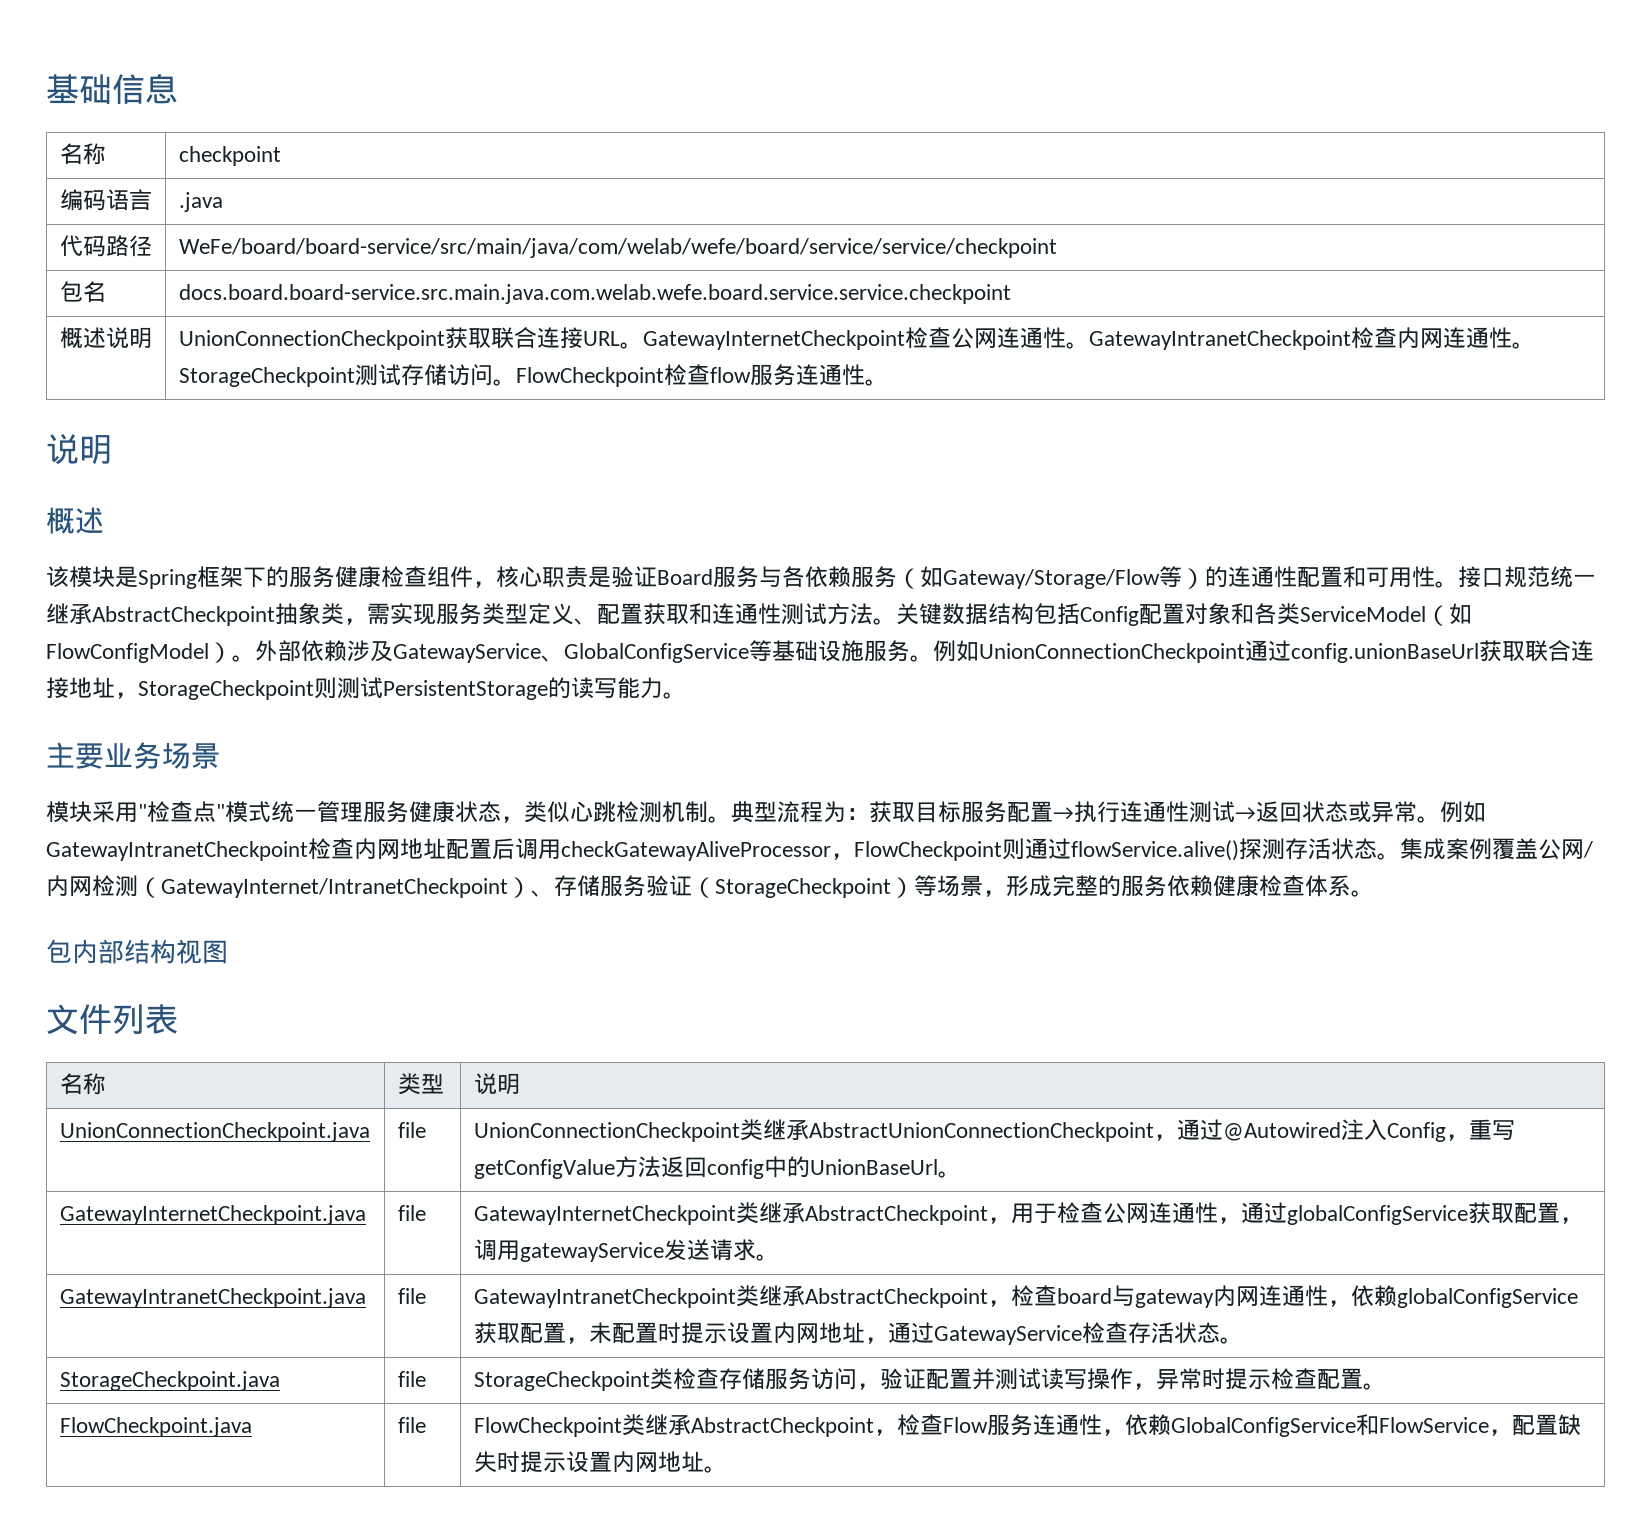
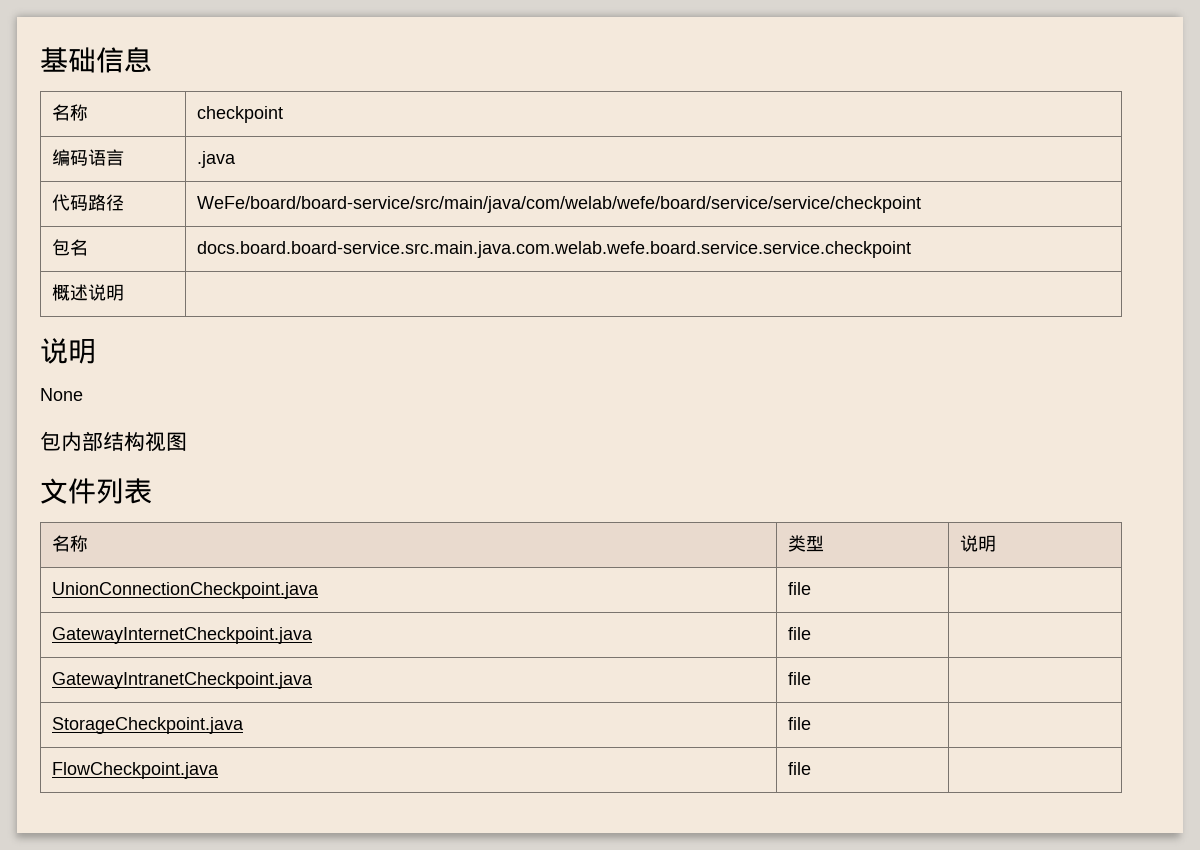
[178,327,1535,350] [178,364,888,387] [46,434,112,465] [46,507,104,534] [46,566,1596,589] [46,602,1472,626] [46,640,1594,663] [46,677,686,700] [46,742,220,769] [46,801,1486,823] [46,838,1593,861] [46,875,1374,898] UnionConnectionCheckpoint获取联合连接URL。GatewayInternetCheckpoint检查公网连通性。GatewayIntranetCheckpoint检查内网连通性。StorageCheckpoint测试存储访问。FlowCheckpoint检查flow服务连通性。 // 说明 // 概述 // 该模块是Spring框架下的服务健康检查组件，核心职责是验证Board服务与各依赖服务（如Gateway/Storage/Flow等）的连通性配置和可用性。接口规范统一继承AbstractCheckpoint抽象类，需实现服务类型定义、配置获取和连通性测试方法。关键数据结构包括Config配置对象和各类ServiceModel（如FlowConfigModel）。外部依赖涉及GatewayService、GlobalConfigService等基础设施服务。例如UnionConnectionCheckpoint通过config.unionBaseUrl获取联合连接地址，StorageCheckpoint则测试PersistentStorage的读写能力。 // 主要业务场景 // 模块采用"检查点"模式统一管理服务健康状态，类似心跳检测机制。典型流程为：获取目标服务配置→执行连通性测试→返回状态或异常。例如GatewayIntranetCheckpoint检查内网地址配置后调用checkGatewayAliveProcessor，FlowCheckpoint则通过flowService.alive()探测存活状态。集成案例覆盖公网/内网检测（GatewayInternet/IntranetCheckpoint）、存储服务验证（StorageCheckpoint）等场景，形成完整的服务依赖健康检查体系。 -> [40,338,96,364] [40,388,83,401] // 说明 // None
[473,1119,1515,1142] [473,1156,961,1179] [59,1205,366,1225] [397,1205,426,1221] [473,1202,1583,1225] [473,1239,779,1262] [59,1288,366,1308] [397,1288,426,1304] [473,1285,1578,1308] [473,1322,1243,1345] [59,1371,280,1391] [397,1371,426,1387] [473,1368,1386,1391] [59,1417,252,1437] [397,1417,426,1433] [473,1414,1581,1437] [473,1451,727,1473] UnionConnectionCheckpoint类继承AbstractUnionConnectionCheckpoint，通过@Autowired注入Config，重写getConfigValue方法返回config中的UnionBaseUrl。 // GatewayInternetCheckpoint.java | file | GatewayInternetCheckpoint类继承AbstractCheckpoint，用于检查公网连通性，通过globalConfigService获取配置，调用gatewayService发送请求。 // GatewayIntranetCheckpoint.java | file | GatewayIntranetCheckpoint类继承AbstractCheckpoint，检查board与gateway内网连通性，依赖globalConfigService获取配置，未配置时提示设置内网地址，通过GatewayService检查存活状态。 // StorageCheckpoint.java | file | StorageCheckpoint类检查存储服务访问，验证配置并测试读写操作，异常时提示检查配置。 // FlowCheckpoint.java | file | FlowCheckpoint类继承AbstractCheckpoint，检查Flow服务连通性，依赖GlobalConfigService和FlowService，配置缺失时提示设置内网地址。 -> [52,627,314,644] [788,627,812,640] [52,672,314,689] [788,672,812,685] [52,717,245,734] [788,717,812,730] [52,762,220,779] [788,762,812,775] // GatewayInternetCheckpoint.java | file | // GatewayIntranetCheckpoint.java | file | // StorageCheckpoint.java | file | // FlowCheckpoint.java | file |

